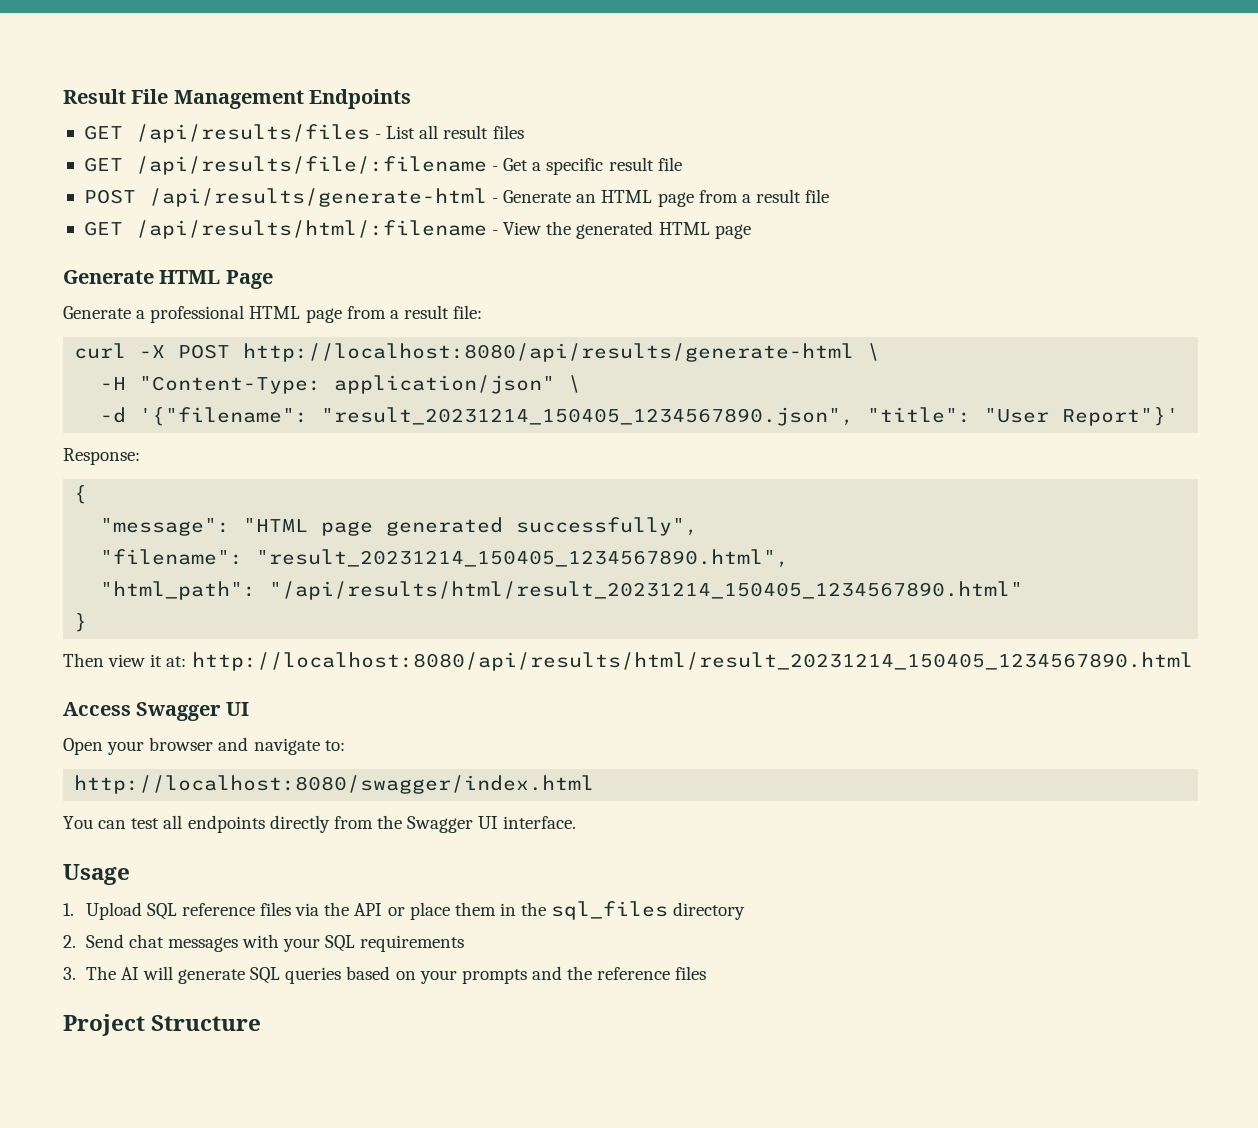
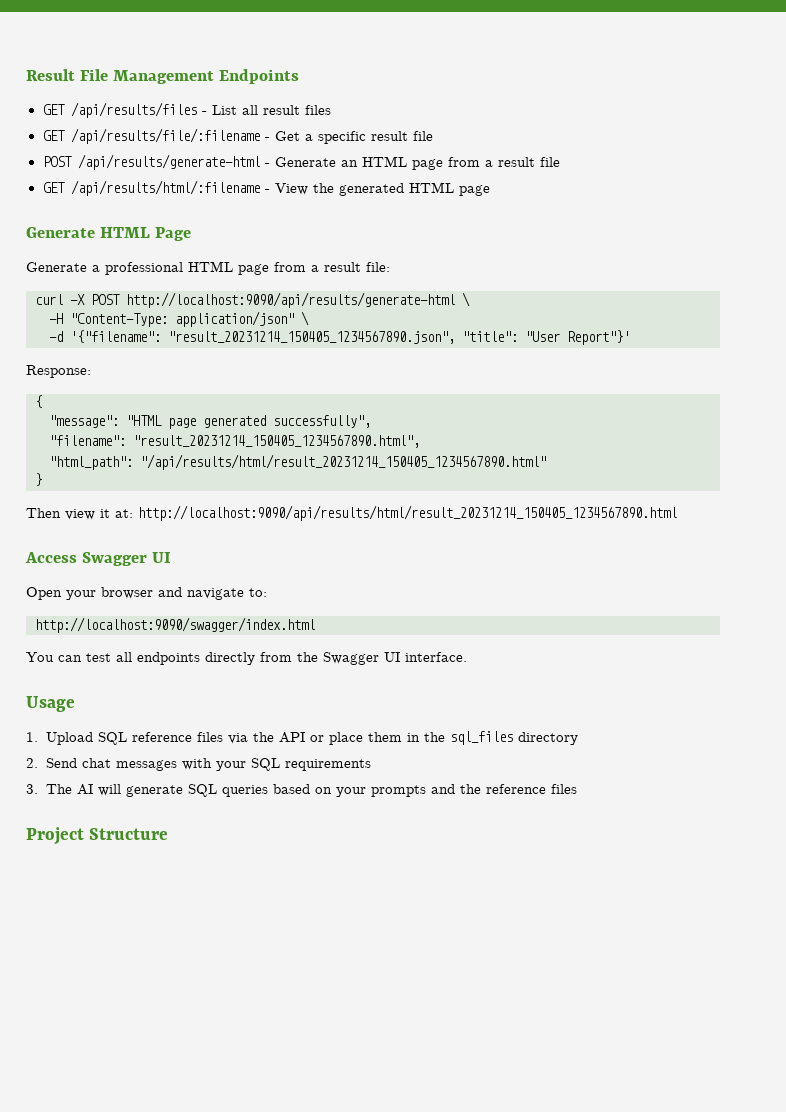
[243,343,855,362] http://localhost:8080/api/results/generate-html -> [126,292,455,308] http://localhost:9090/api/results/generate-html
[191,652,1193,671] http://localhost:8080/api/results/html/result_20231214_150405_1234567890.html -> [138,505,677,521] http://localhost:9090/api/results/html/result_20231214_150405_1234567890.html
[74,775,595,794] http://localhost:8080/swagger/index.html -> [35,617,315,633] http://localhost:9090/swagger/index.html

